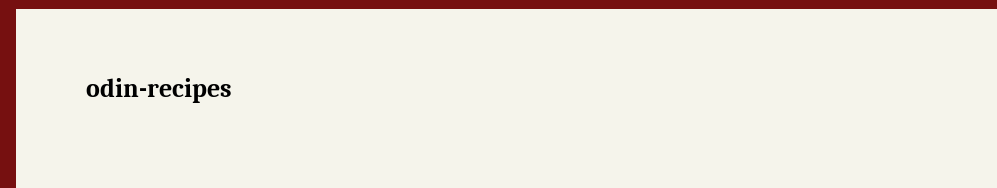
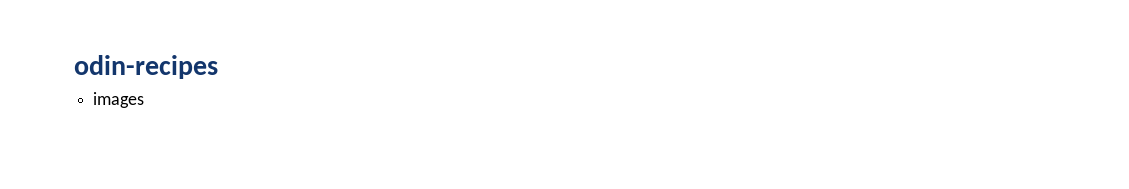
(232, 90) none -> [93,92,145,108] // images

